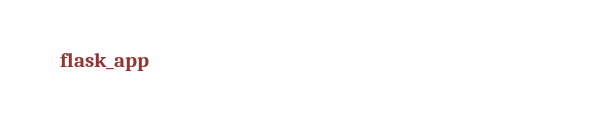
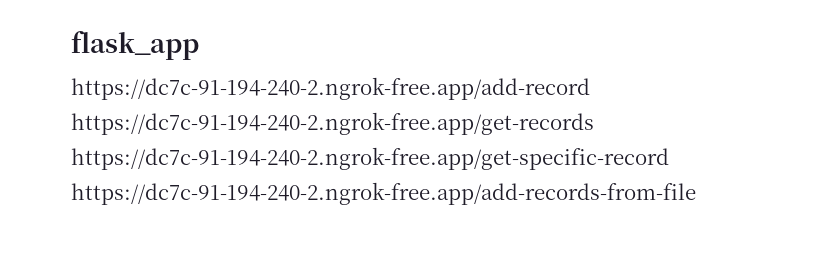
(149, 61) none -> [71,77,590,100] [71,112,594,135] [71,147,669,170] [71,182,696,205] // https://dc7c-91-194-240-2.ngrok-free.app/add-record https://dc7c-91-194-240-2.ngrok-free.app/get-records https://dc7c-91-194-240-2.ngrok-free.app/get-specific-record https://dc7c-91-194-240-2.ngrok-free.app/add-records-from-file

